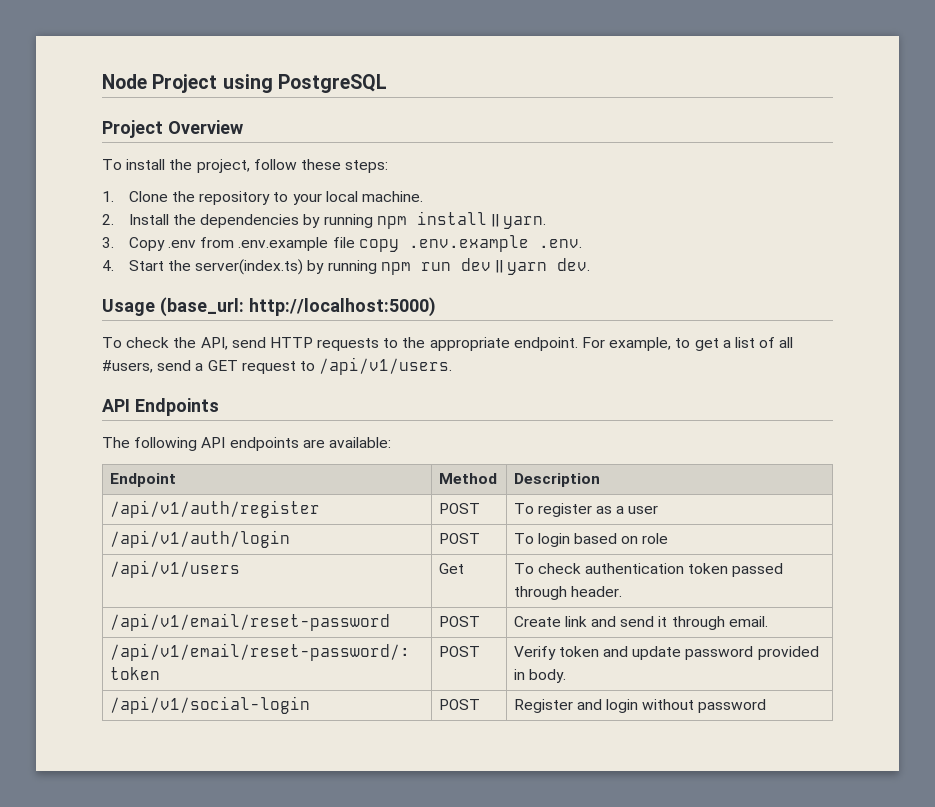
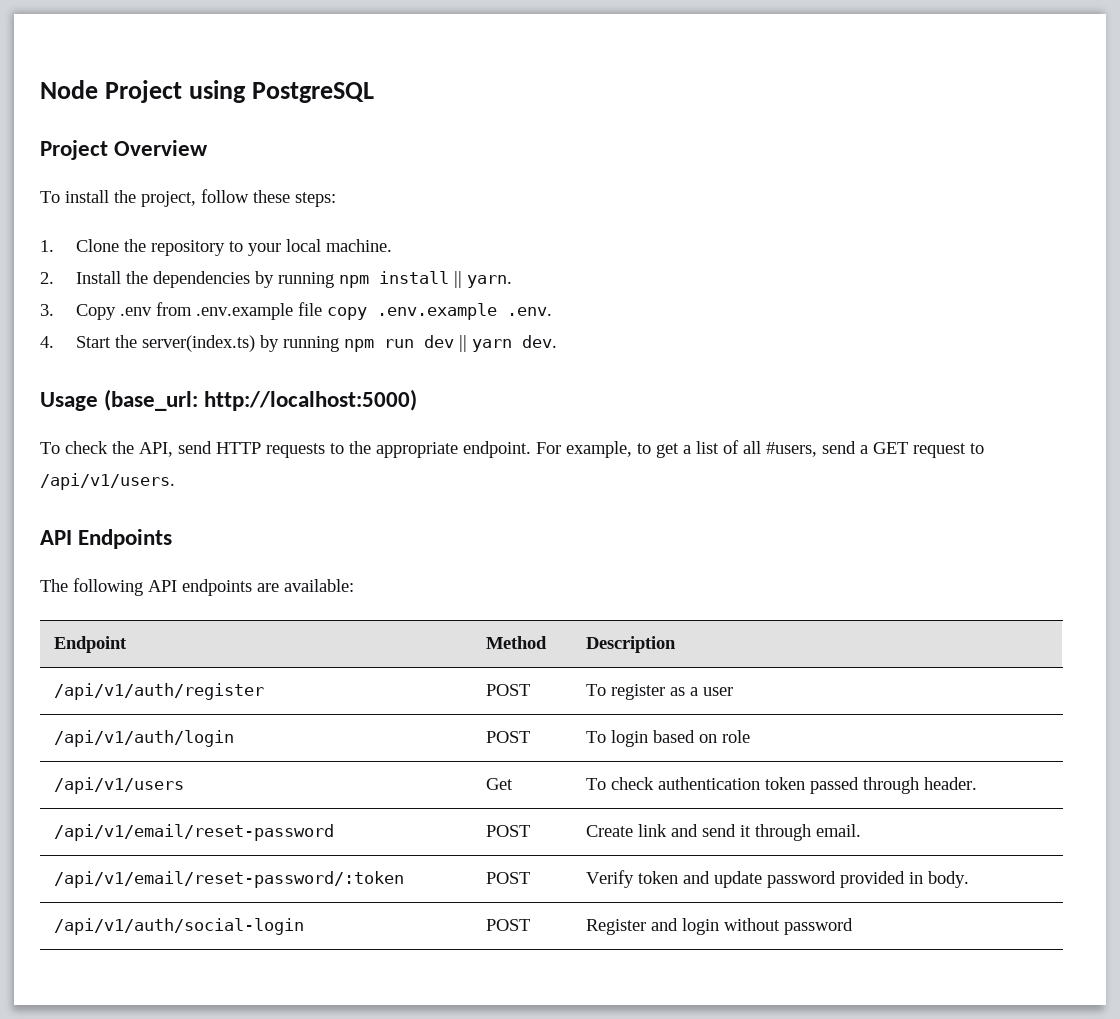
[109,696,310,714] /api/v1/social-login -> [53,918,304,935] /api/v1/auth/social-login

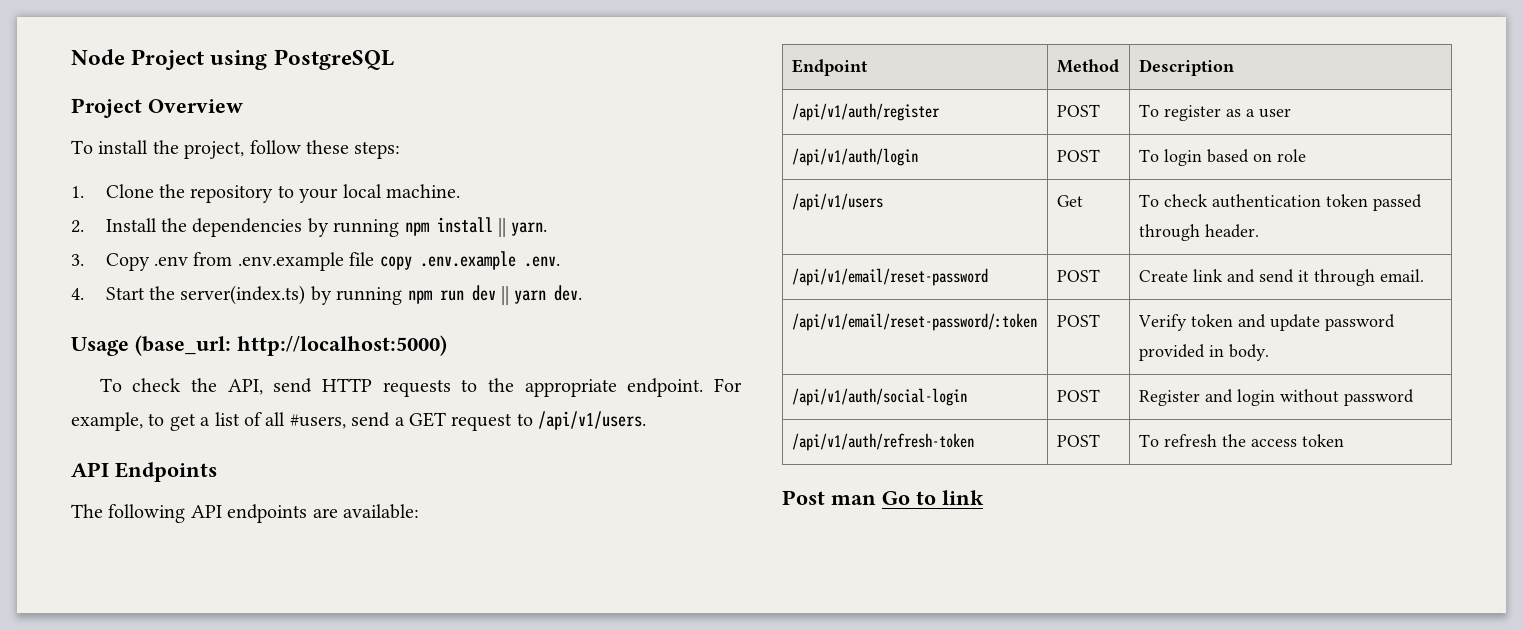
(853, 926) none -> [791,433,974,451] [1056,434,1100,447] [1138,434,1344,447] [782,490,984,505] // /api/v1/auth/refresh-token | POST | To refresh the access token // Post man Go to link

